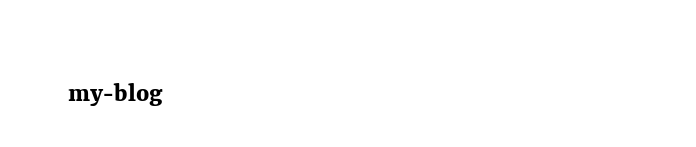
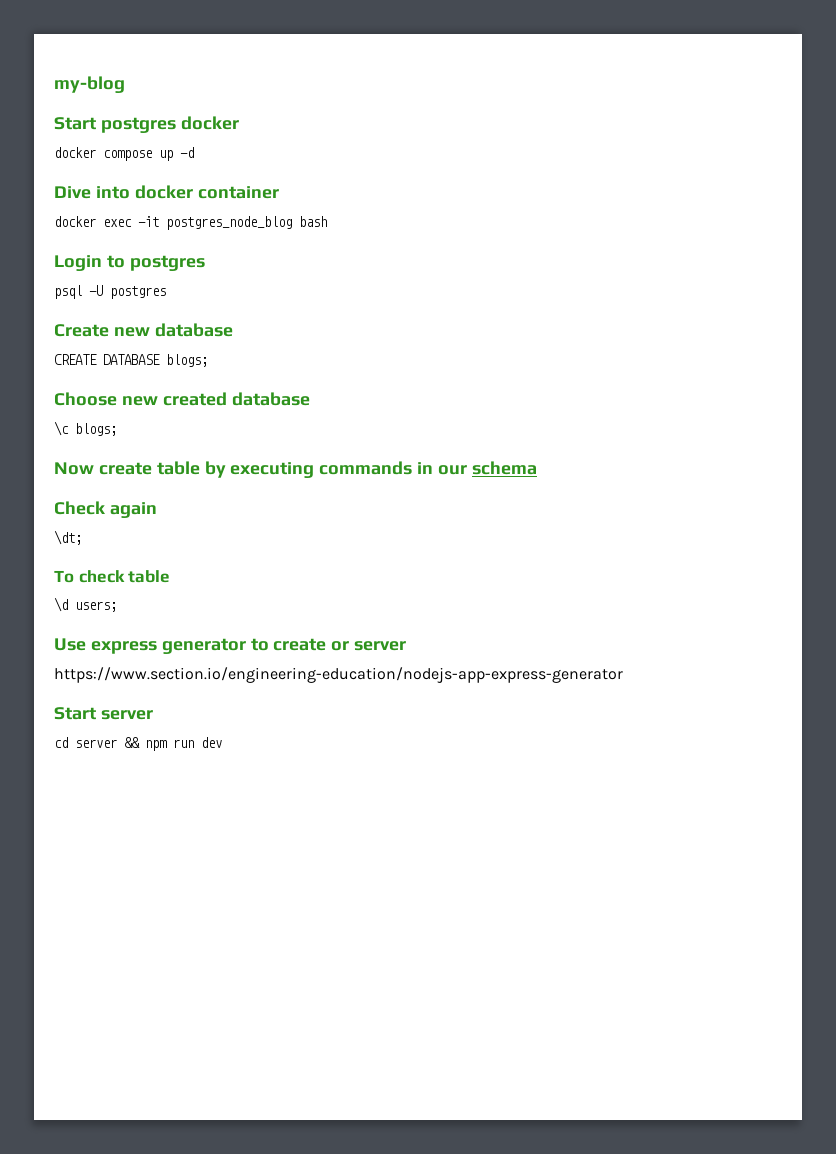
(163, 94) none -> [54,116,239,133] [54,147,194,161] [54,185,279,199] [54,216,327,230] [54,255,205,271] [54,285,166,299] [54,323,233,337] [54,354,208,367] [54,392,310,406] [54,421,117,436] [54,461,537,478] [54,501,157,518] [54,530,82,545] [54,570,171,583] [54,597,117,612] [54,638,407,654] [54,667,623,683] [54,707,153,720] [54,737,222,751] // Start postgres docker // docker compose up -d // Dive into docker container // docker exec -it postgres_node_blog bash // Login to postgres // psql -U postgres // Create new database // CREATE DATABASE blogs; // Choose new created database // \c blogs; // Now create table by executing commands in our schema // Check again // \dt; // To check table // \d users; // Use express generator to create or server // https://www.section.io/engineering-education/nodejs-app-express-generator // Start server // cd server && npm run dev

